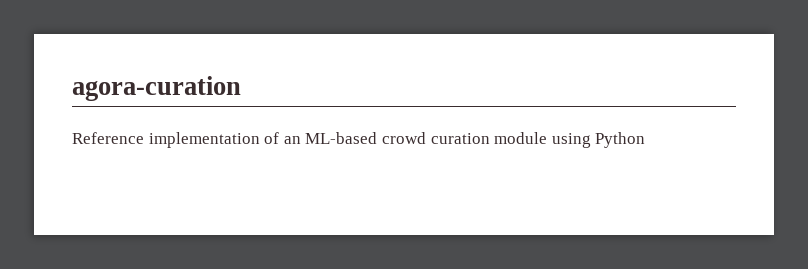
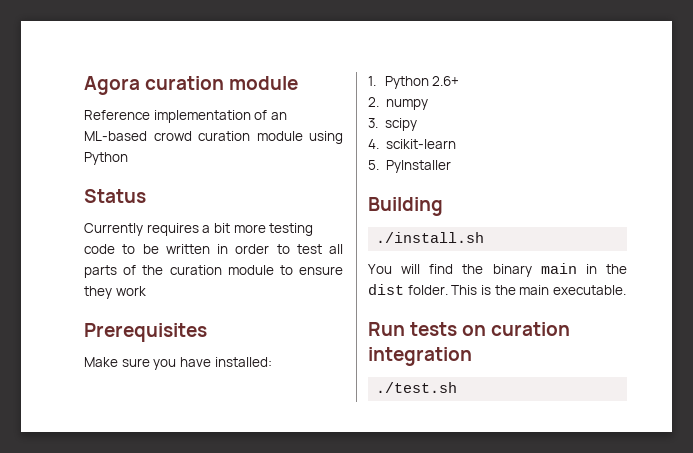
[72,76,241,101] agora-curation -> [84,76,299,95] Agora curation module
(646, 140) none -> [84,189,146,203] [84,223,314,236] [84,244,343,254] [84,265,343,278] [84,286,146,299] [84,323,207,342] [84,357,272,370] [368,76,460,89] [368,97,428,110] [368,118,417,131] [368,139,456,149] [368,160,451,173] [368,197,443,216] [376,232,485,243] [368,263,627,277] [368,284,626,295] [368,322,571,336] [368,347,472,366] [376,382,458,393] // Status // Currently requires a bit more testing code to be written in order to test all parts of the curation module to ensure they work // Prerequisites // Make sure you have installed: // 1. Python 2.6+ // 2. numpy // 3. scipy // 4. scikit-learn // 5. PyInstaller // Building // ./install.sh // You will find the binary main in the dist folder. This is the main executable. // Run tests on curation integration // ./test.sh

